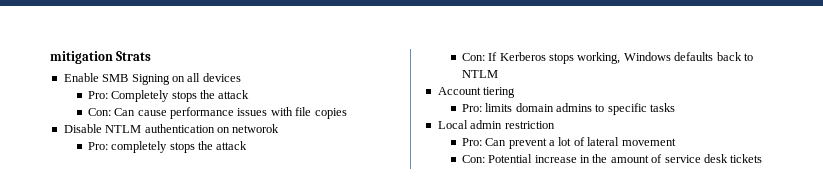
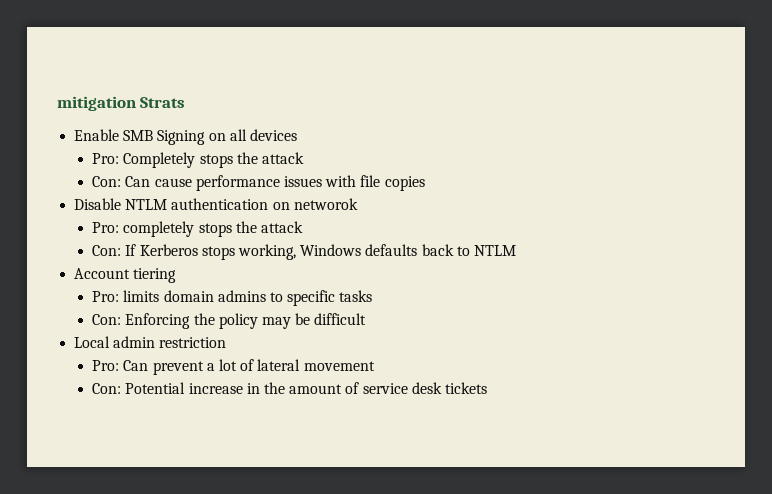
(676, 107) none -> [92,313,367,329] // Con: Enforcing the policy may be difficult

